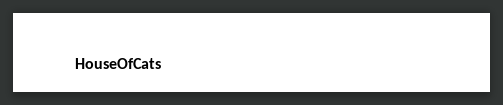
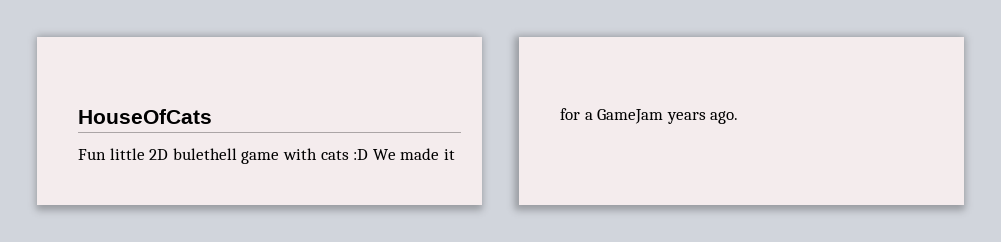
(161, 63) none -> [78,148,455,164] [560,108,739,124] // Fun little 2D bulethell game with cats :D We made it for a GameJam years ago.

